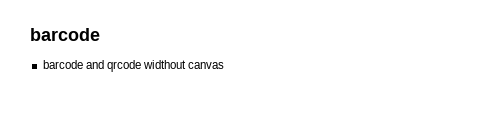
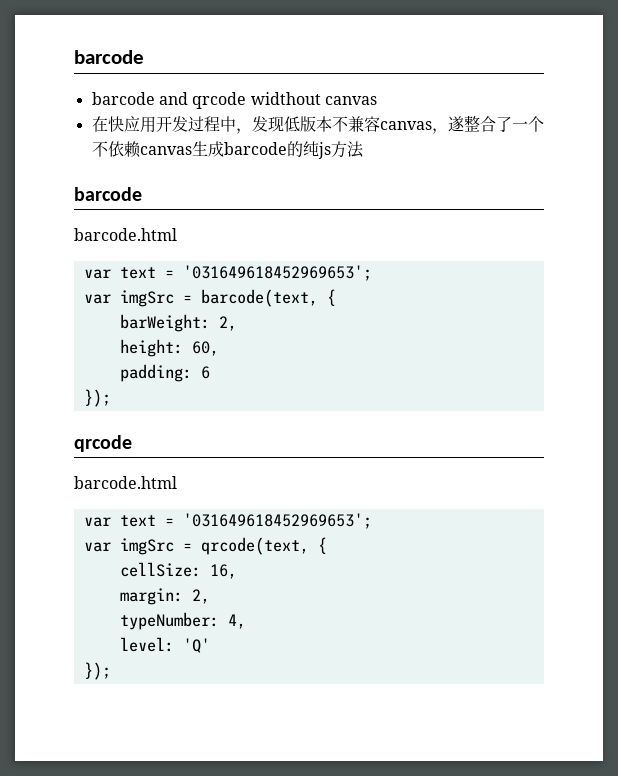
(225, 65) none -> [91,115,544,134] [91,141,364,159] [74,187,142,201] [74,228,177,241] [83,265,372,281] [83,289,336,307] [119,314,237,332] [119,339,219,357] [119,364,210,382] [83,389,111,407] [74,435,132,452] [74,476,177,489] [83,513,372,529] [83,537,327,555] [119,562,237,579] [119,588,210,605] [119,612,246,630] [119,637,210,653] [83,662,111,680] // 在快应用开发过程中，发现低版本不兼容canvas，遂整合了一个不依赖canvas生成barcode的纯js方法 // barcode // barcode.html // var text = '031649618452969653'; // var imgSrc = barcode(text, { // barWeight: 2, // height: 60, // padding: 6 // }); // qrcode // barcode.html // var text = '031649618452969653'; // var imgSrc = qrcode(text, { // cellSize: 16, // margin: 2, // typeNumber: 4, // level: 'Q' // });

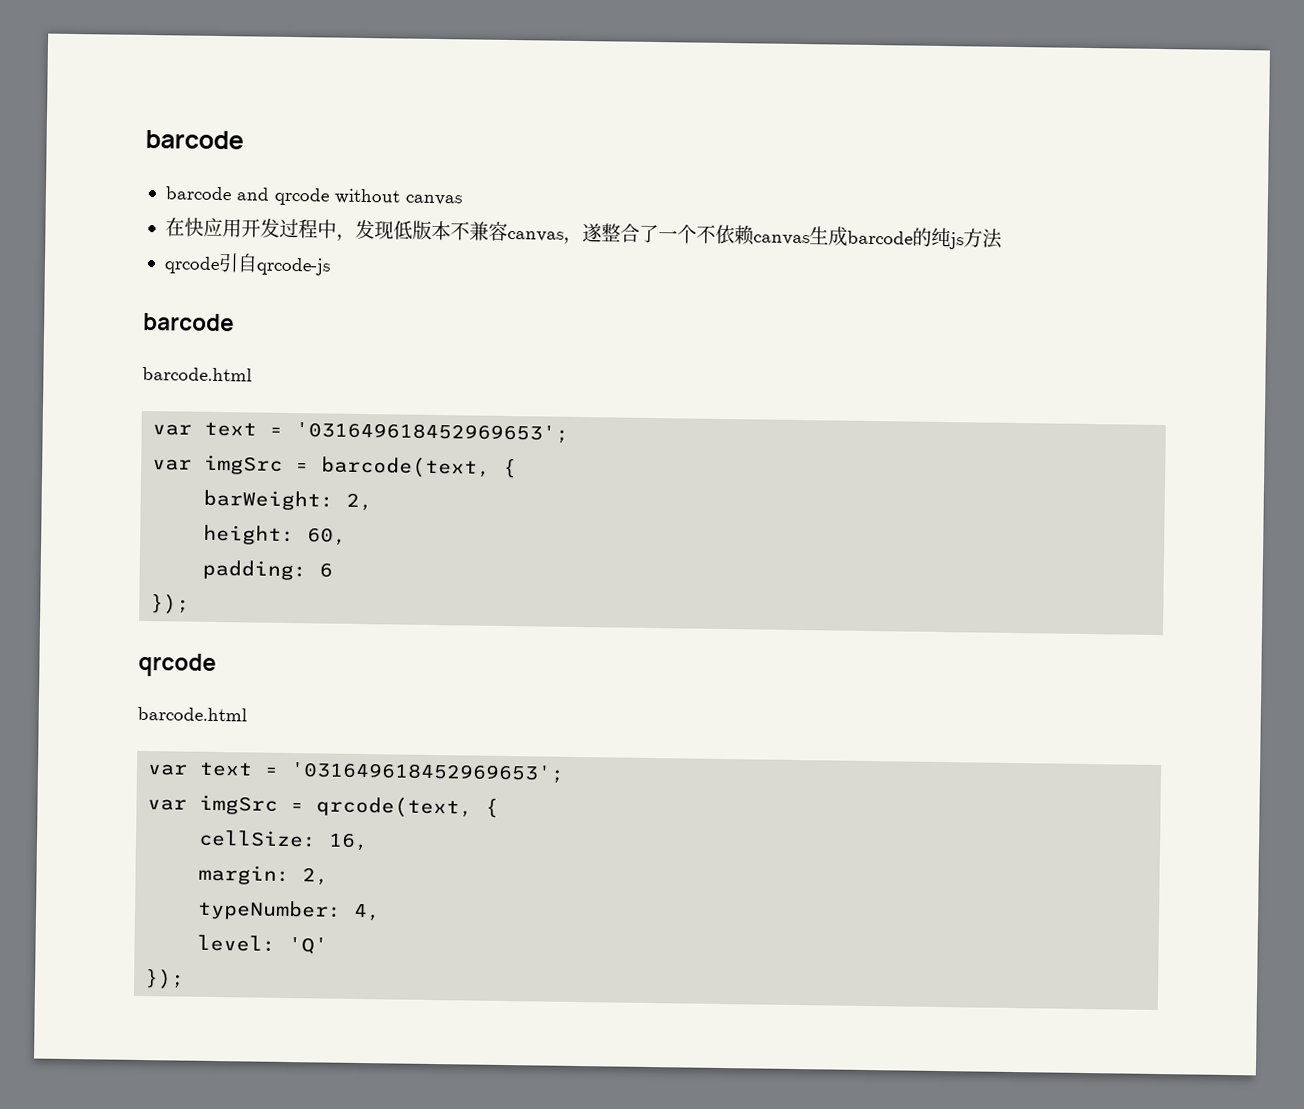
[250,92,321,105] widthout -> [333,188,401,205] without
(364, 149) none -> [163,252,331,276] // qrcode引自qrcode-js

